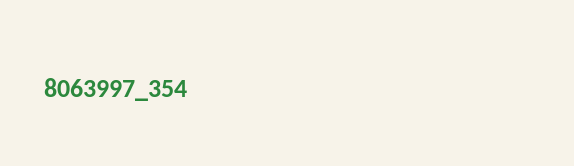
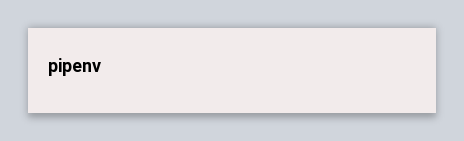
[44,78,187,101] 8063997_354 -> [48,58,101,76] pipenv

